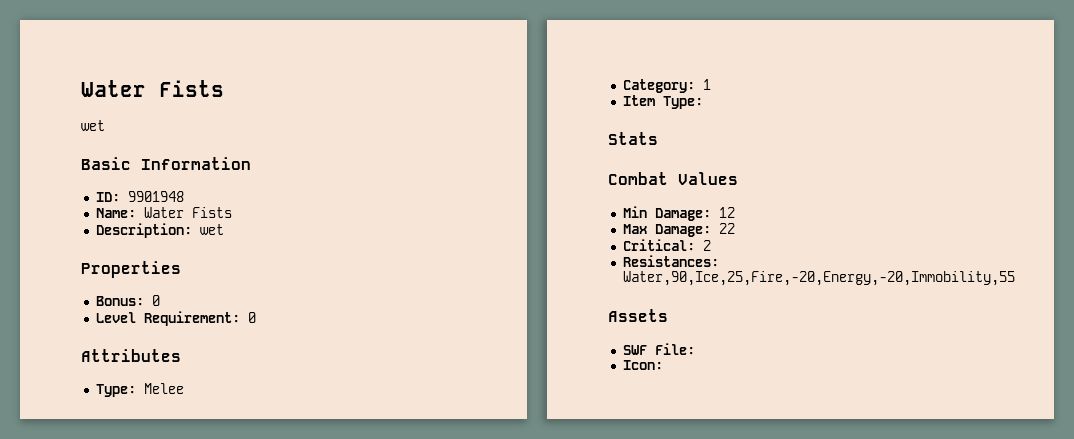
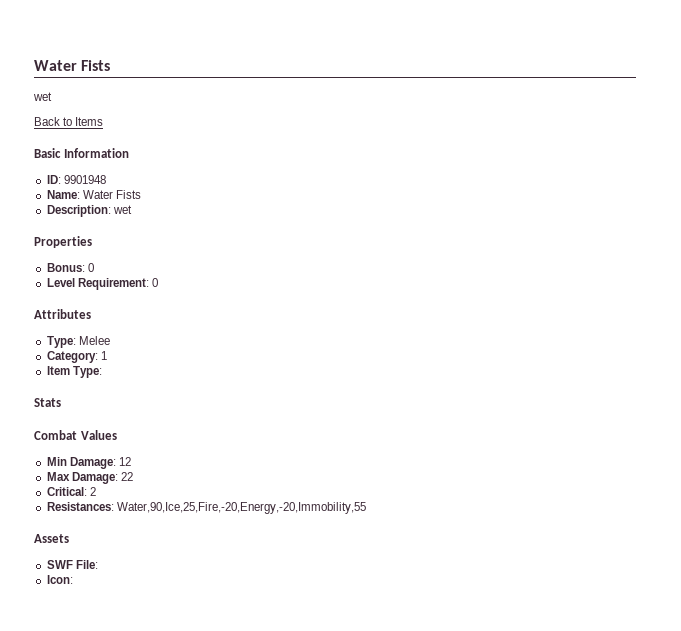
(105, 125) none -> [34,117,104,126] // Back to Items

